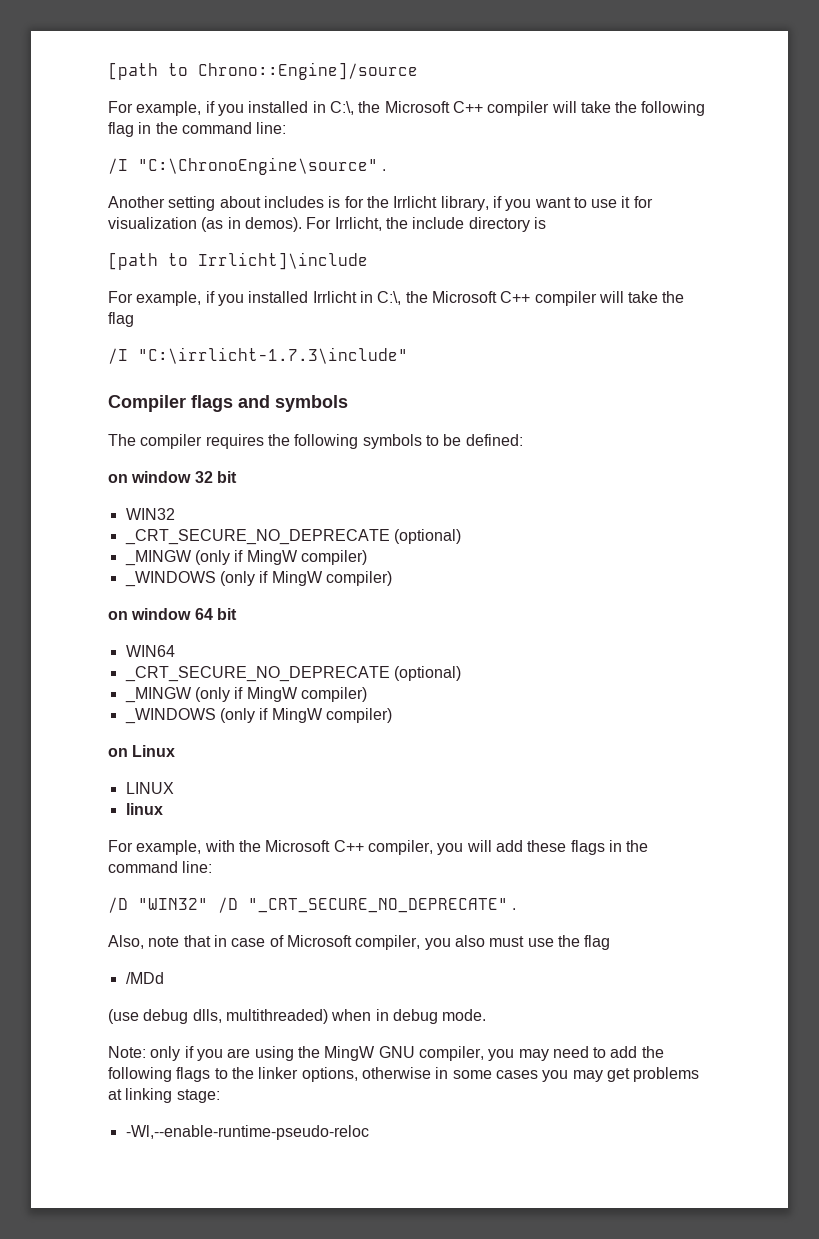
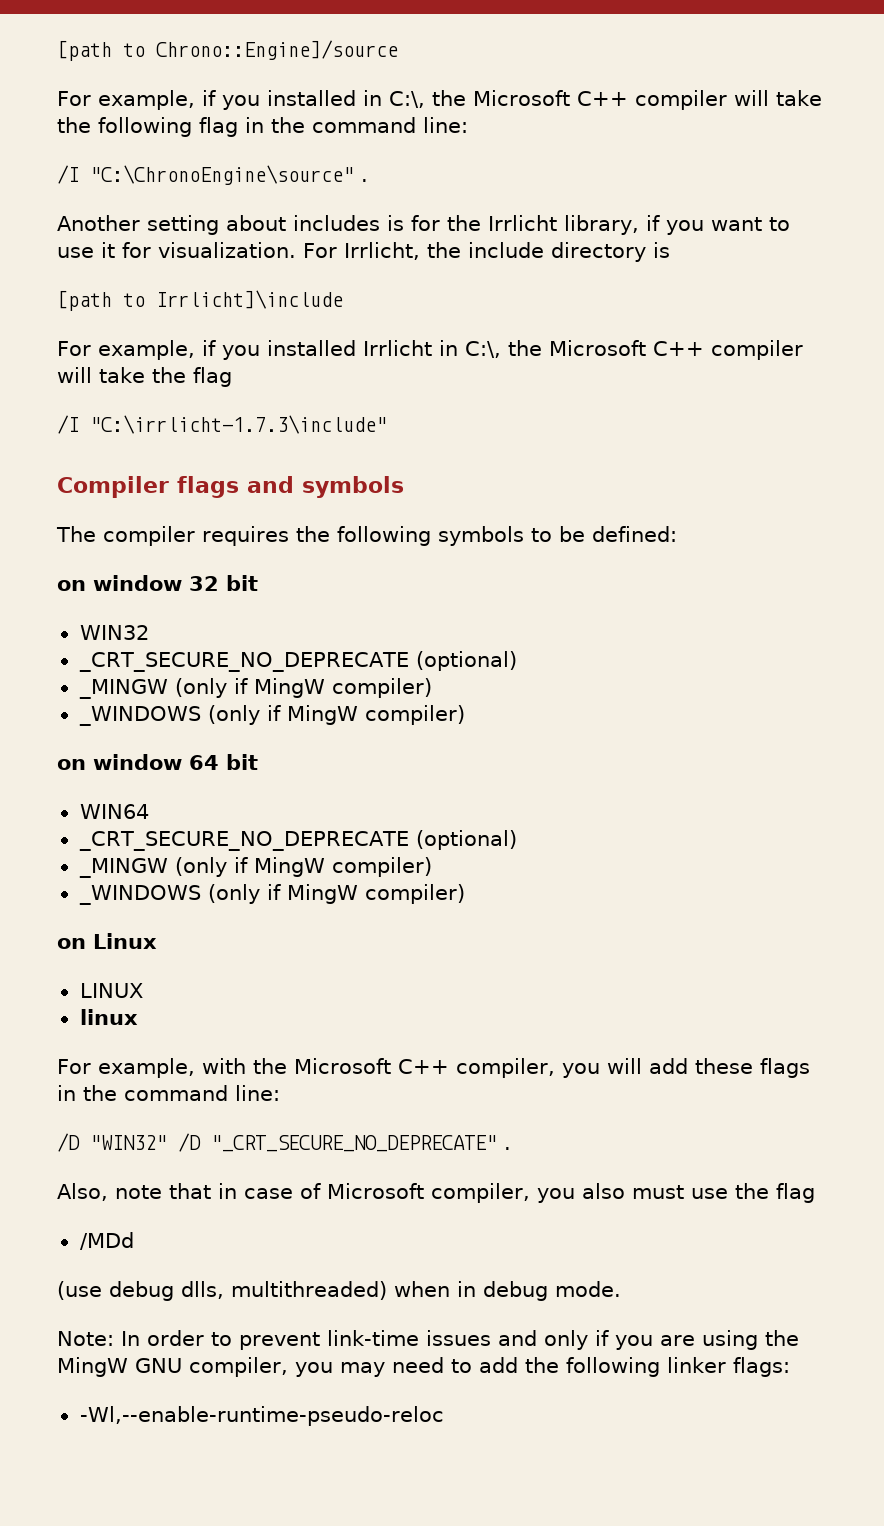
[108,217,302,232] visualization (as in demos). -> [158,242,296,258] visualization.
(146, 1052) none -> [121,1330,537,1350] In order to prevent link-time issues and
[176,1067,700,1082] [108,1088,220,1103] flags to the linker options, otherwise in some cases you may get problems at linking stage: -> [667,1357,790,1377] linker flags:

